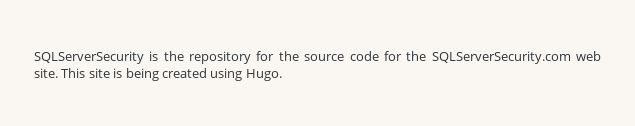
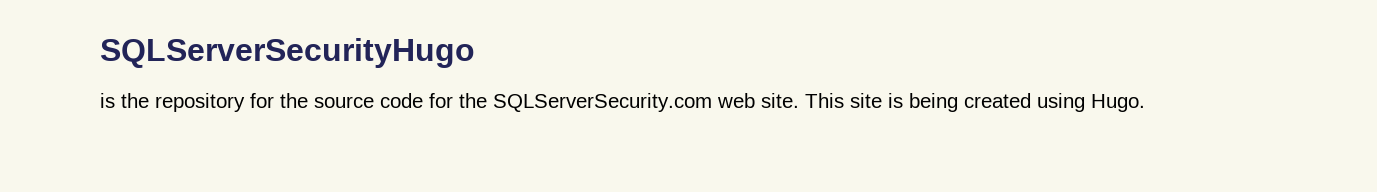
[34,51,144,64] SQLServerSecurity -> [100,38,475,68] SQLServerSecurityHugo //

